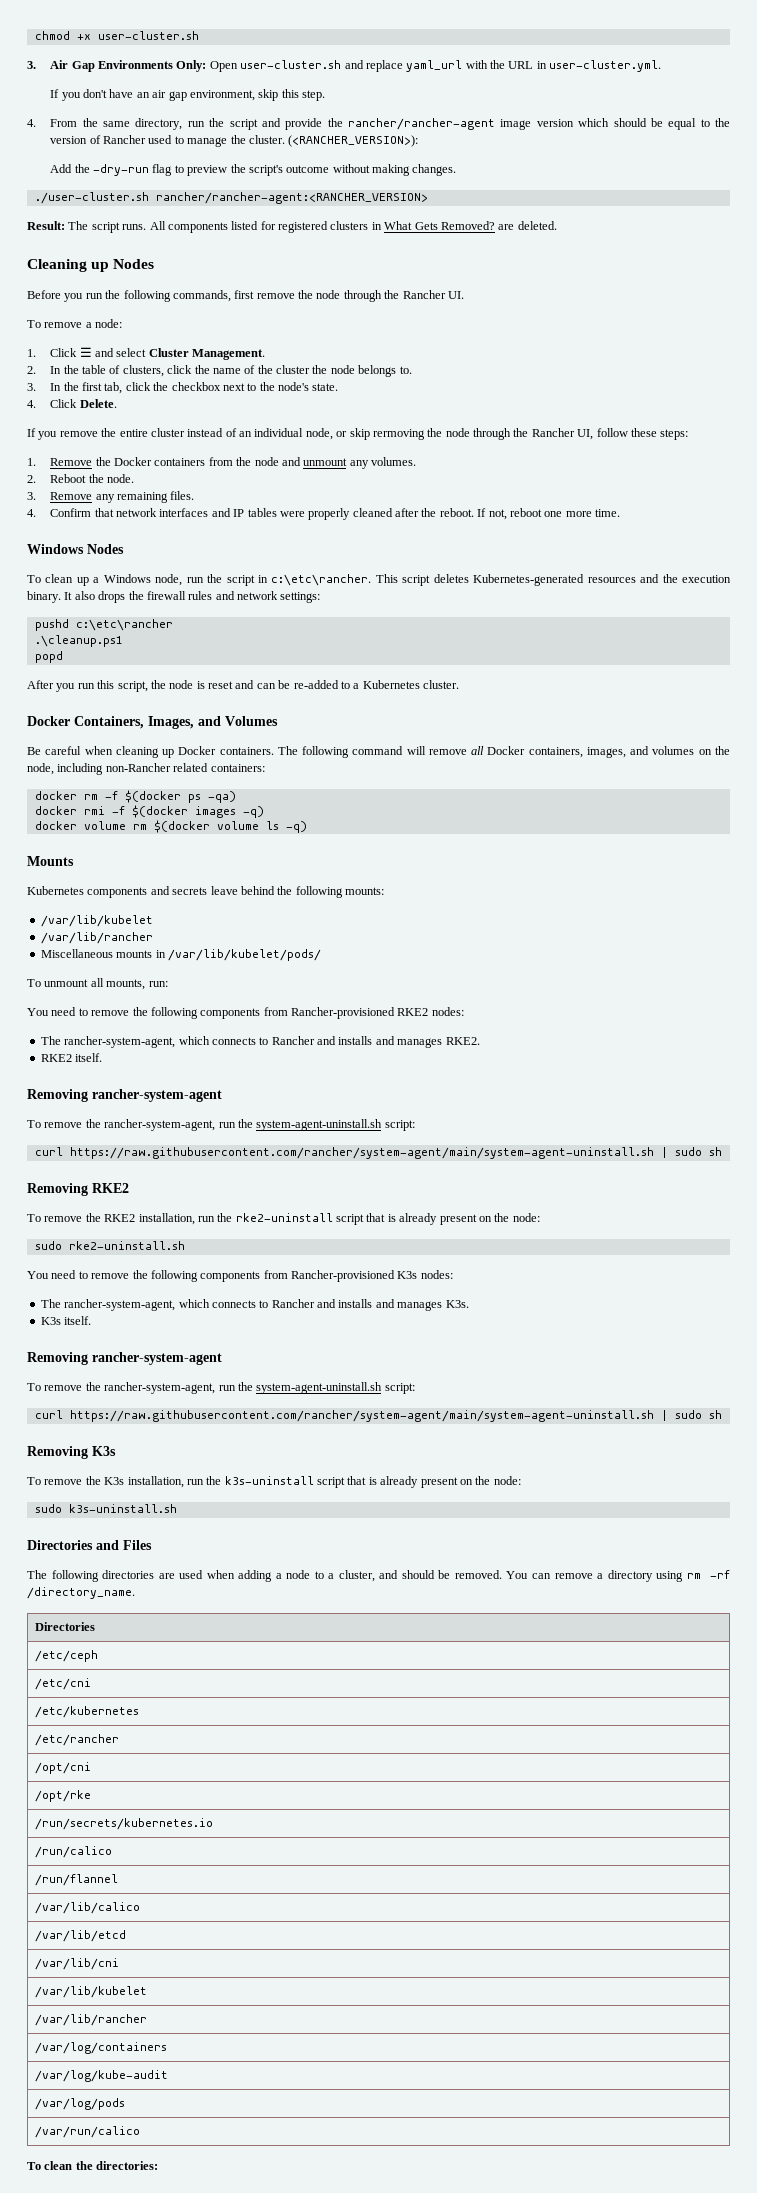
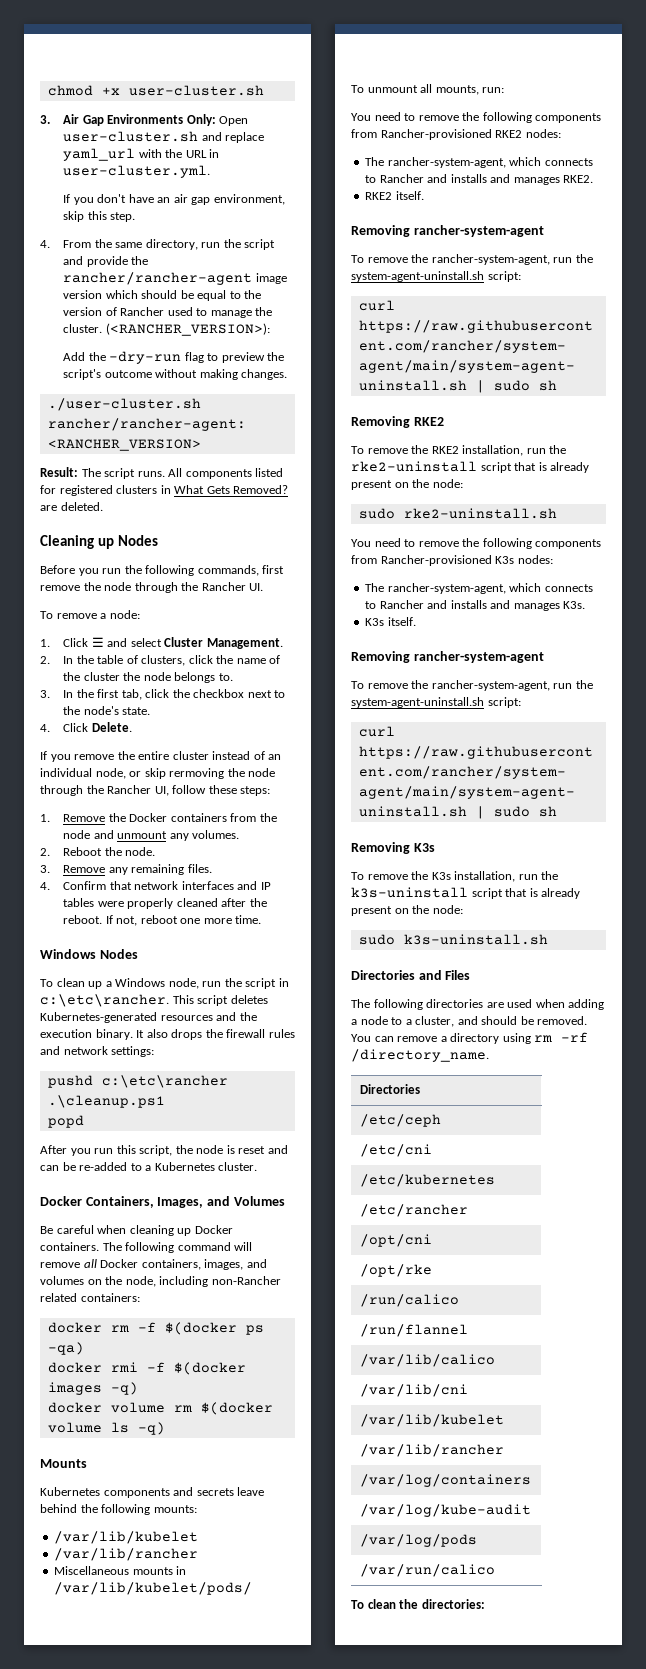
[34,1818,213,1830] // /run/secrets/kubernetes.io -> (433, 1270) none
[34,1930,126,1942] // /var/lib/etcd -> (496, 1360) none

